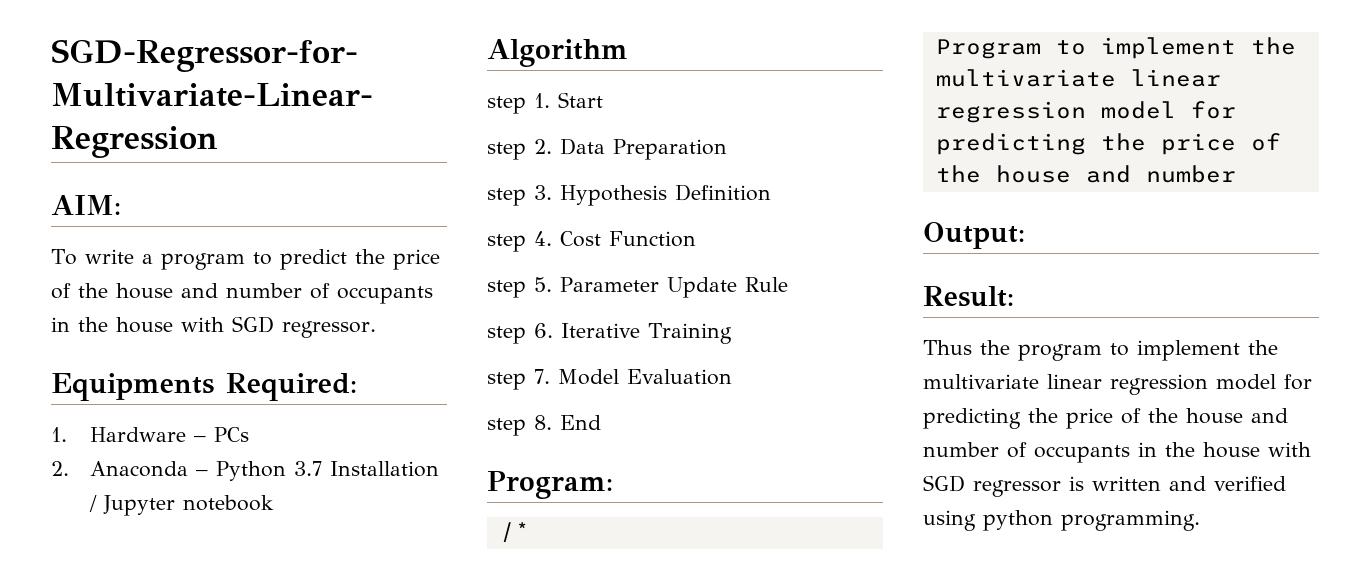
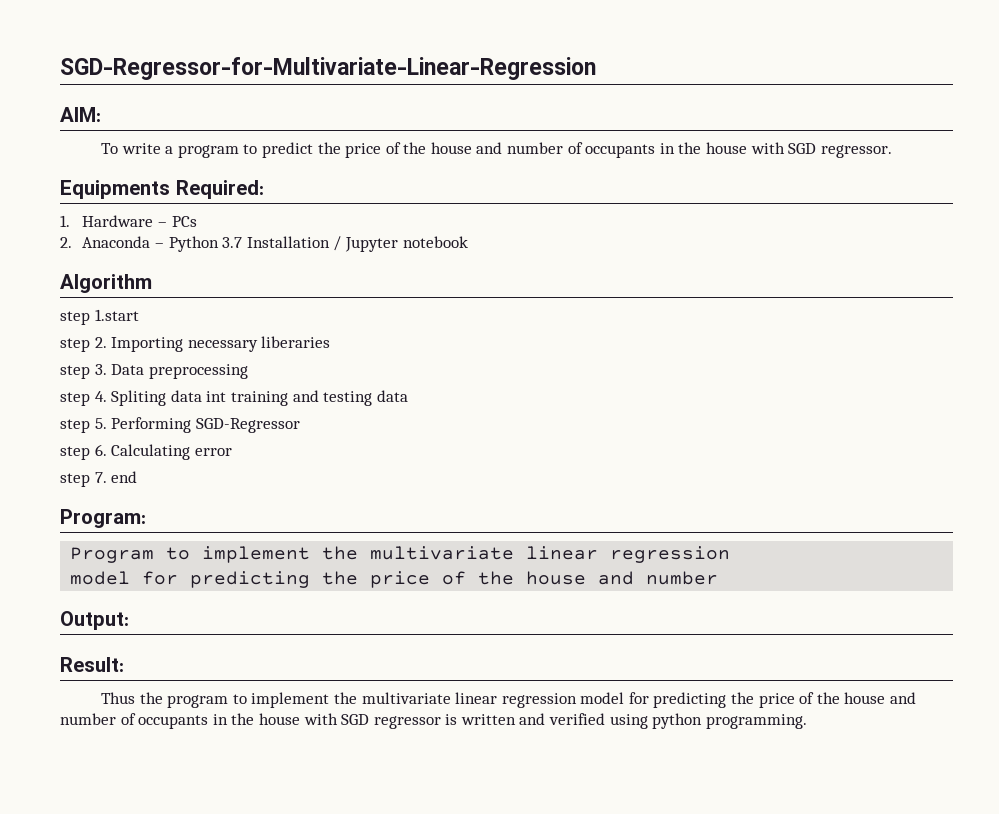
[534,92,603,108] 1. Start -> [94,309,139,321] 1.start
[560,138,727,160] Data Preparation -> [111,336,331,352] Importing necessary liberaries
[560,184,771,206] Hypothesis Definition -> [111,364,248,379] Data preprocessing
[560,231,696,247] Cost Function -> [111,390,408,406] Spliting data int training and testing data
[560,277,788,298] Parameter Update Rule -> [111,417,300,433] Performing SGD-Regressor
[561,323,732,344] Iterative Training -> [111,444,232,460] Calculating error
[558,369,732,385] [487,415,601,436] Model Evaluation // step 8. End -> [111,471,138,483] end
[499,522,530,542] // /* -> (146, 518) none
(1086, 112) none -> (731, 554) //

